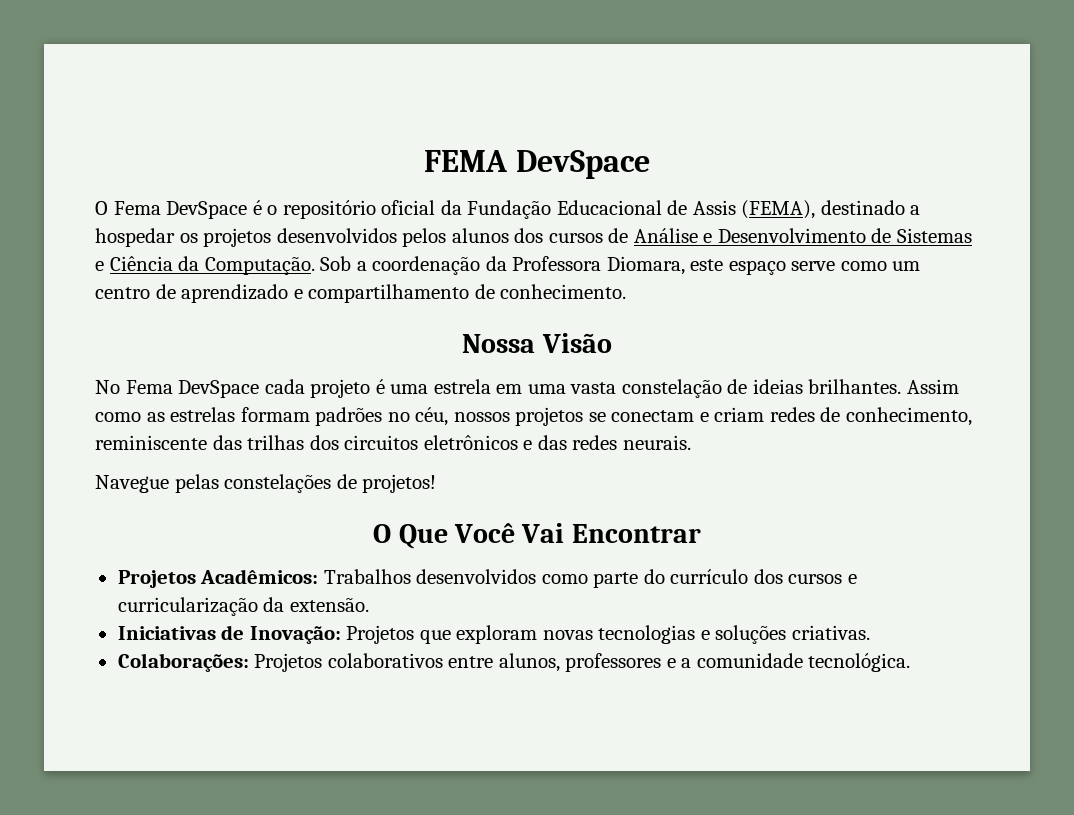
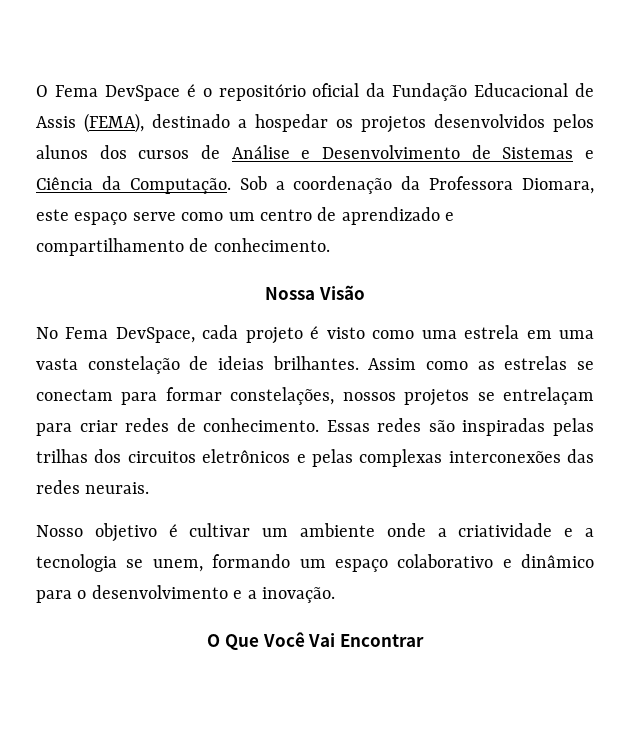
[424,150,650,179] FEMA DevSpace // -> (36, 91) none
[178,380,260,398] DevSpace -> [115,327,195,343] DevSpace,
(385, 386) none -> [326,327,415,339] visto como
[240,407,973,426] [95,435,242,450] formam padrões no céu, nossos projetos se conectam e criam redes de conhecimento, reminiscente das -> [577,361,594,370] [36,387,595,406] [36,418,594,436] se conectam para formar constelações, nossos projetos se entrelaçam para criar redes de conhecimento. Essas redes são inspiradas pelas
(533, 445) none -> [311,449,561,467] pelas complexas interconexões
[95,474,437,493] Navegue pelas constelações de projetos! -> [36,523,594,542] [36,554,594,572] [36,585,335,603] Nosso objetivo é cultivar um ambiente onde a criatividade e a tecnologia se unem, formando um espaço colaborativo e dinâmico para o desenvolvimento e a inovação.
[117,569,857,588] [117,597,369,616] [117,625,870,644] [117,653,911,672] // Projetos Acadêmicos: Trabalhos desenvolvidos como parte do currículo dos cursos e curricularização da extensão. // Iniciativas de Inovação: Projetos que exploram novas tecnologias e soluções criativas. // Colaborações: Projetos colaborativos entre alunos, professores e a comunidade tecnológica. -> (424, 640) none

